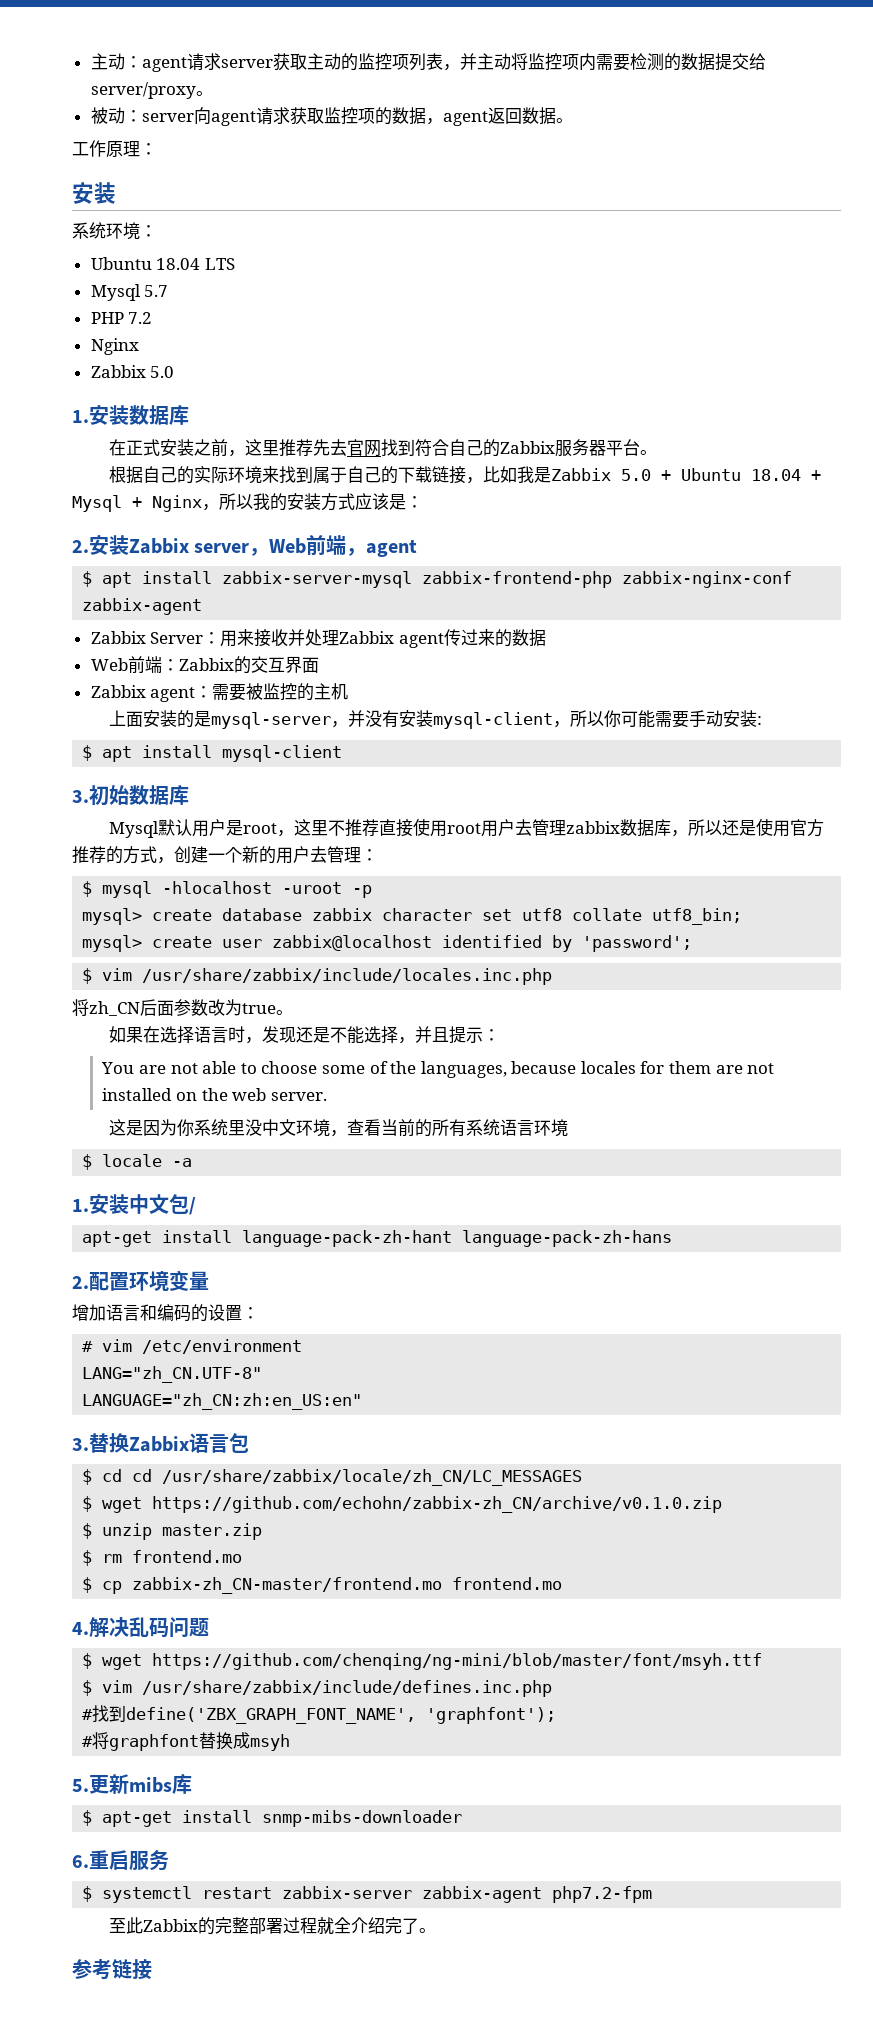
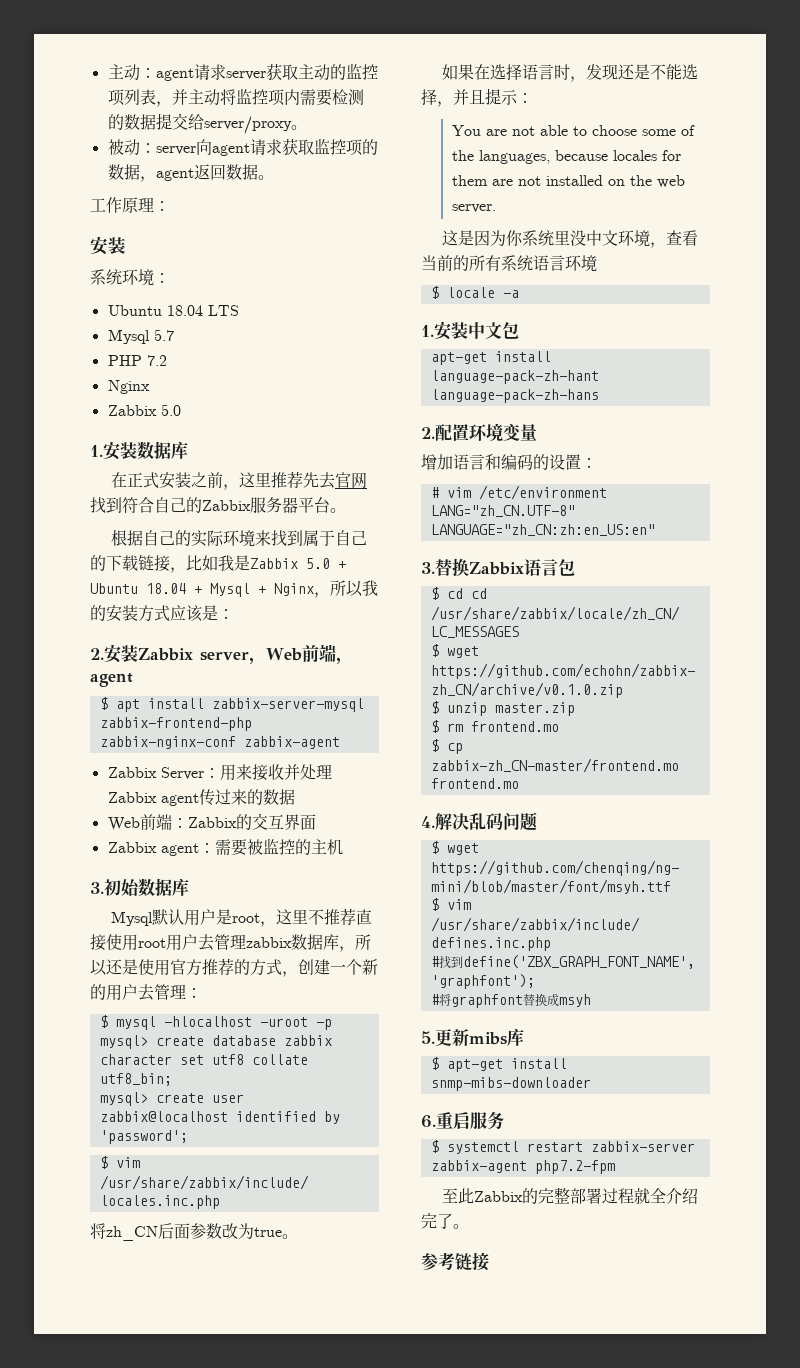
[109,710,763,729] [82,745,343,762] // 上面安装的是mysql-server，并没有安装mysql-client，所以你可能需要手动安装: // $ apt install mysql-client -> (343, 847) none
[189,1197,196,1215] / -> (519, 330) none

